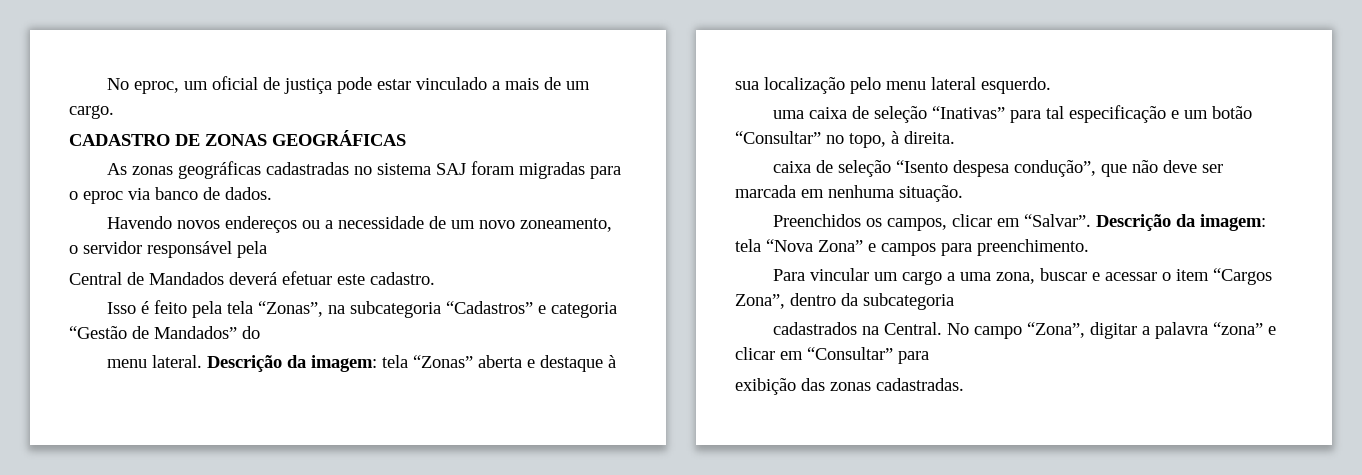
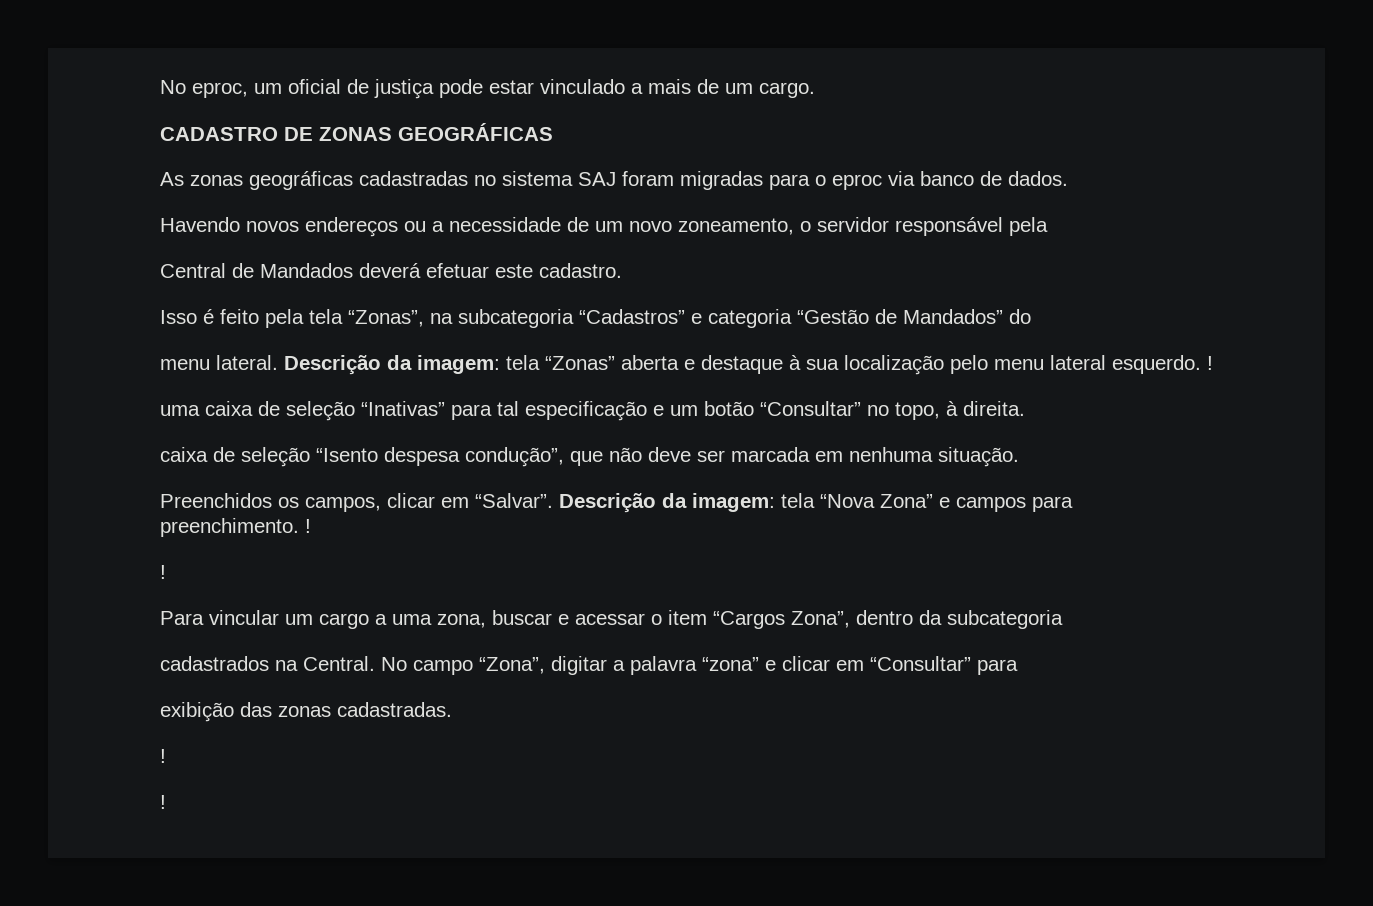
(1051, 85) none -> [1207,356,1213,370] !
(1089, 247) none -> [305,519,311,533] [160,565,166,579] ! // !
(964, 384) none -> [160,749,166,763] [160,795,166,809] // ! // !

